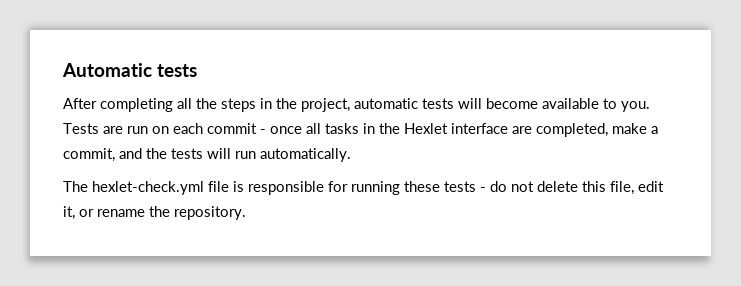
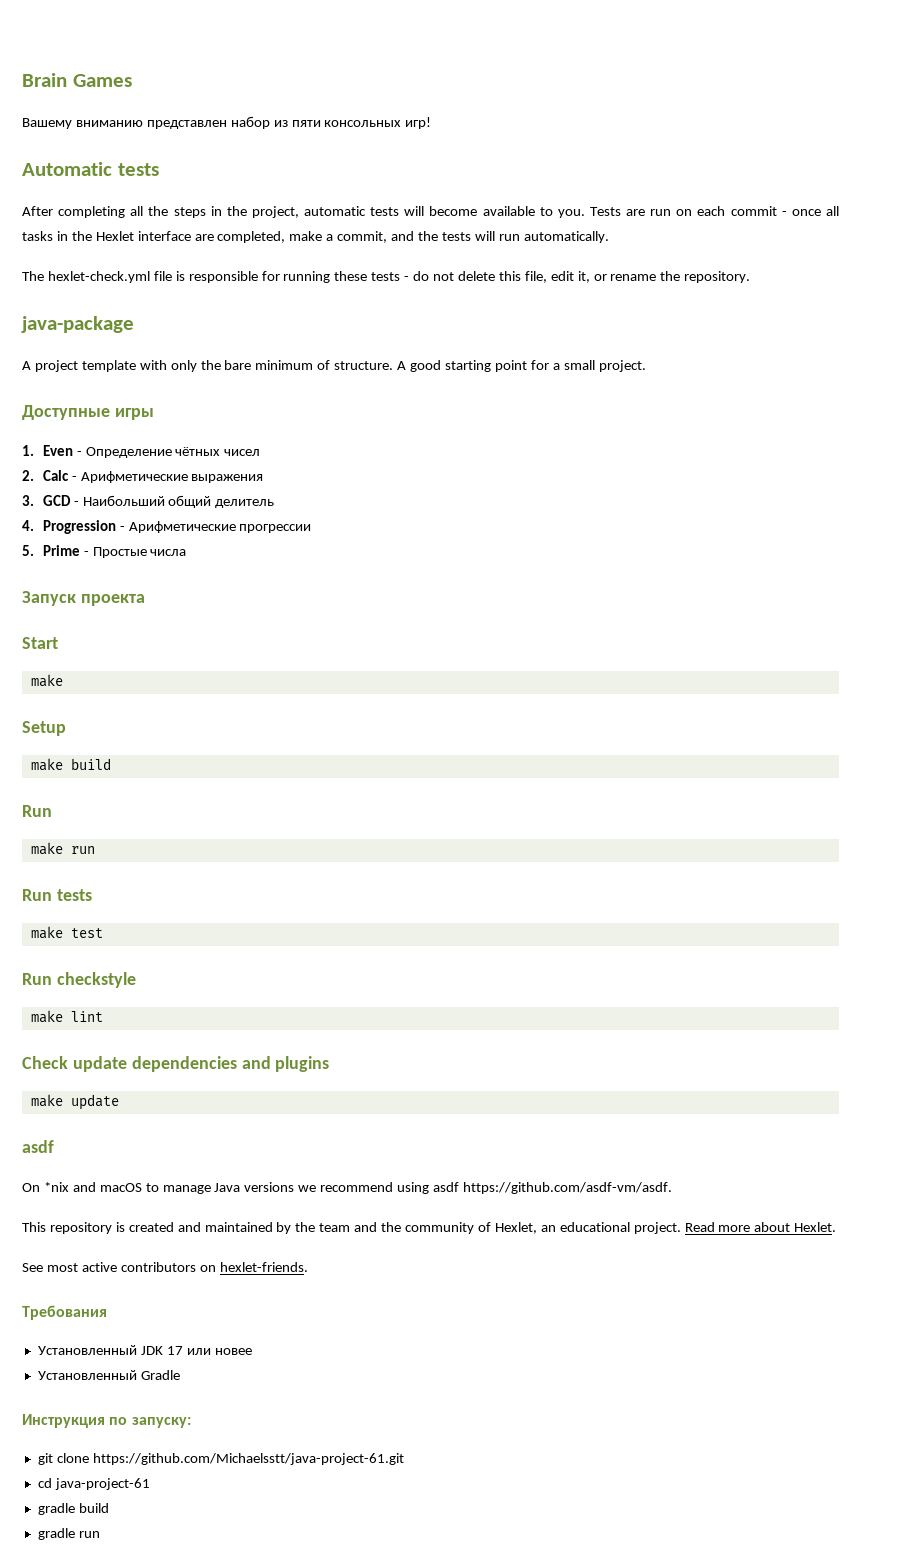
(62, 70) none -> [22,73,132,87] [22,116,432,129] Brain Games // Вашему вниманию представлен набор из пяти консольных игр! //
(246, 213) none -> [21,316,134,333] [22,360,646,372] [22,405,154,420] [22,445,261,458] [22,470,264,483] [22,495,275,508] [22,520,312,534] [22,545,187,558] [22,591,145,606] [22,637,58,649] [30,674,63,687] [22,721,66,736] [30,758,111,771] [22,805,52,817] [30,842,95,855] [22,889,92,901] [30,926,103,939] [22,972,136,988] [30,1010,103,1023] [22,1056,330,1072] [30,1094,119,1110] [22,1140,54,1153] [22,1182,672,1194] [22,1222,837,1234] [22,1262,308,1272] [22,1305,107,1320] [37,1345,252,1355] [37,1370,180,1380] [22,1414,191,1428] [37,1453,404,1465] [37,1478,150,1490] [37,1503,109,1515] [37,1528,100,1540] // java-package // A project template with only the bare minimum of structure. A good starting point for a small project. // Доступные игры // 1. Even - Определение чётных чисел // 2. Calc - Арифметические выражения // 3. GCD - Наибольший общий делитель // 4. Progression - Арифметические прогрессии // 5. Prime - Простые числа // Запуск проекта // Start // make // Setup // make build // Run // make run // Run tests // make test // Run checkstyle // make lint // Check update dependencies and plugins // make update // asdf // On *nix and macOS to manage Java versions we recommend using asdf https://github.com/asdf-vm/asdf. // This repository is created and maintained by the team and the community of Hexlet, an educational project. Read more about Hexlet. // See most active contributors on hexlet-friends. // Требования // Установленный JDK 17 или новее // Установленный Gradle // Инструкция по запуску: // git clone https://github.com/Michaelsstt/java-project-61.git // cd java-project-61 // gradle build // gradle run

